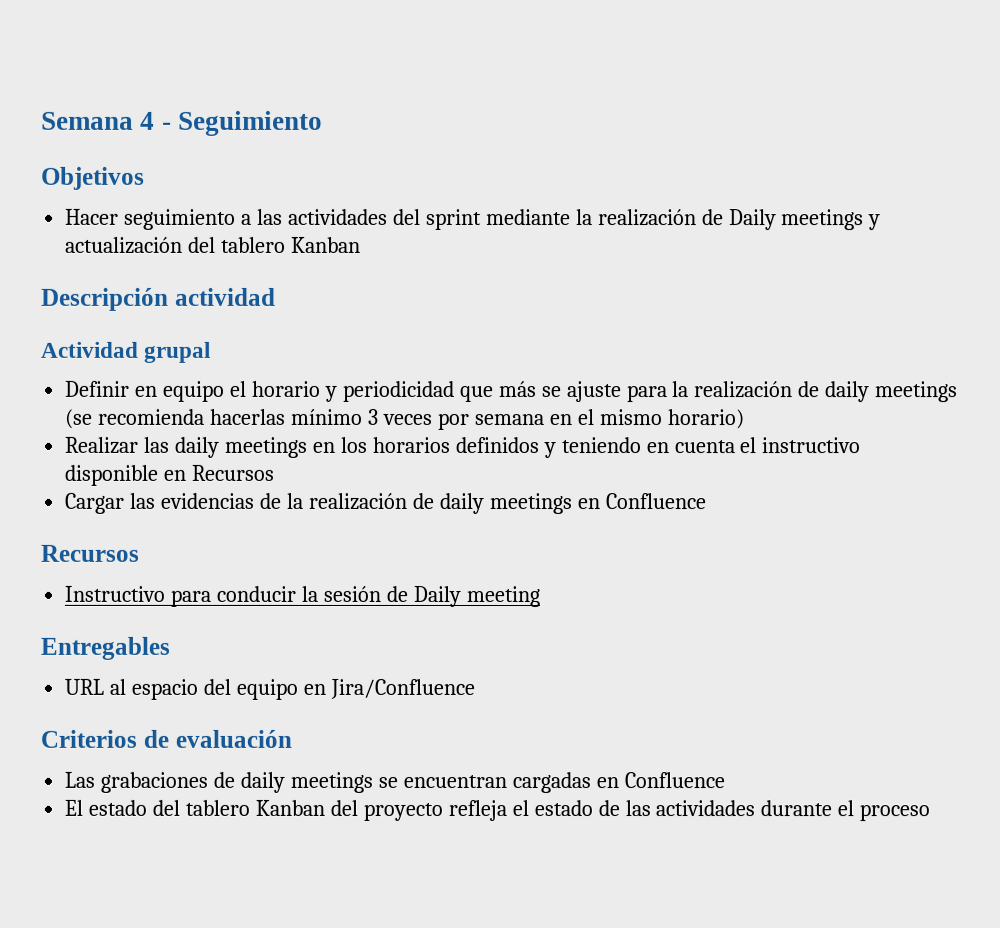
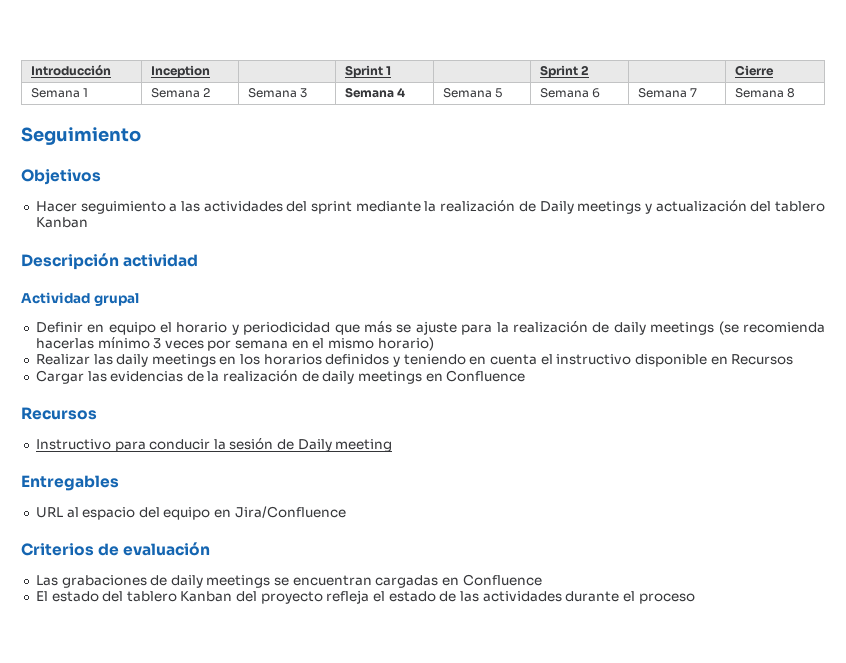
[41,111,172,130] Semana 4 - -> [31,65,112,76] [151,65,211,78] [345,65,392,78] [540,65,590,78] [735,65,775,76] [31,88,89,98] [151,88,211,98] [248,88,308,98] [345,87,406,98] [443,88,503,98] [540,88,601,98] [638,88,698,98] [735,88,796,98] Introducción | Inception | | Sprint 1 | | Sprint 2 | | Cierre // Semana 1 | Semana 2 | Semana 3 | Semana 4 | Semana 5 | Semana 6 | Semana 7 | Semana 8 //

